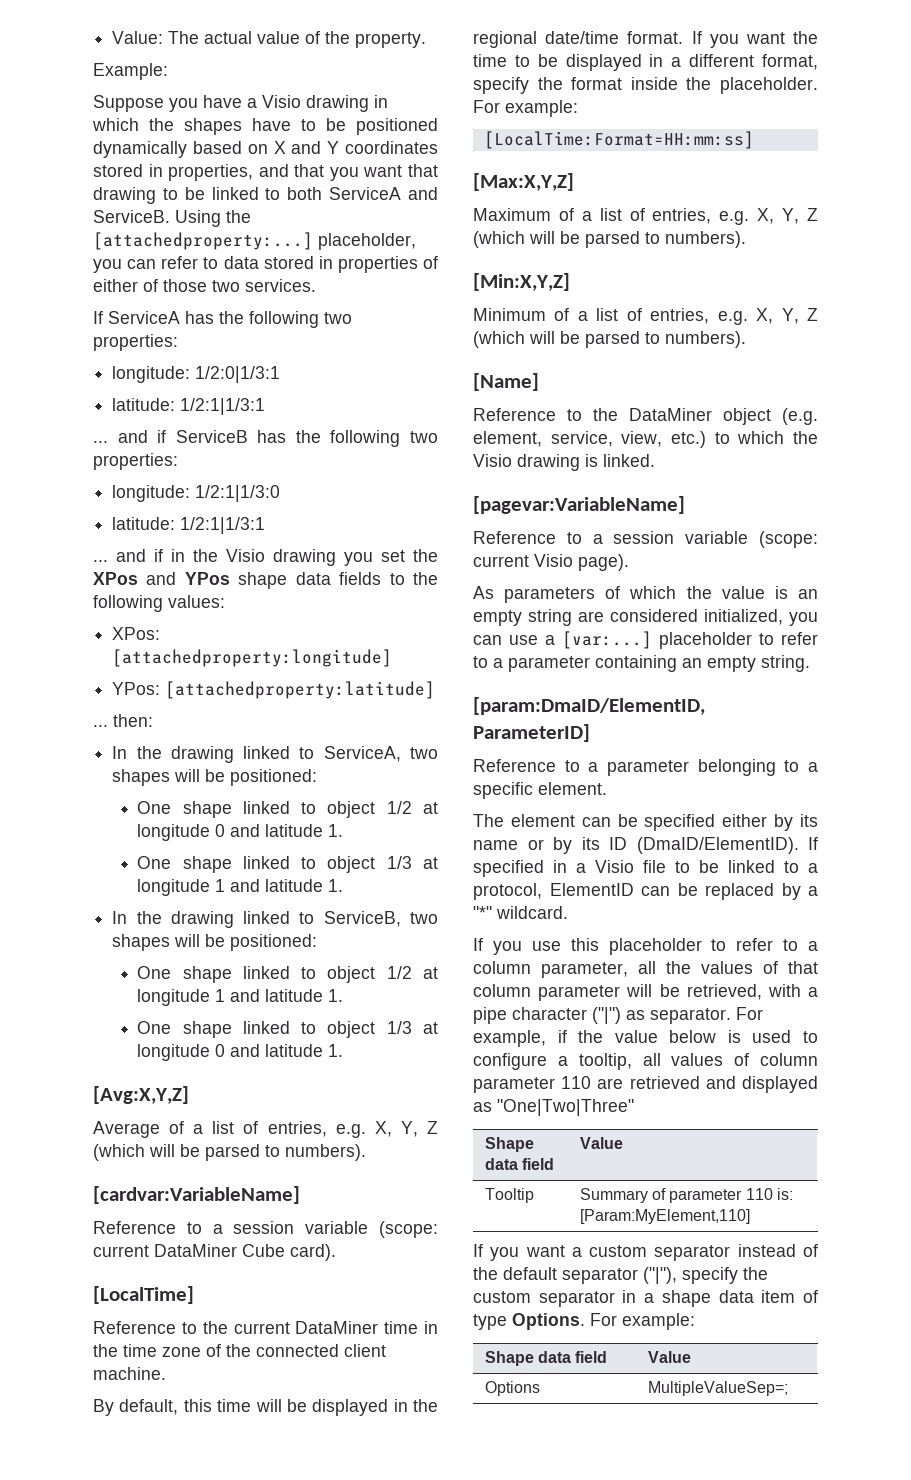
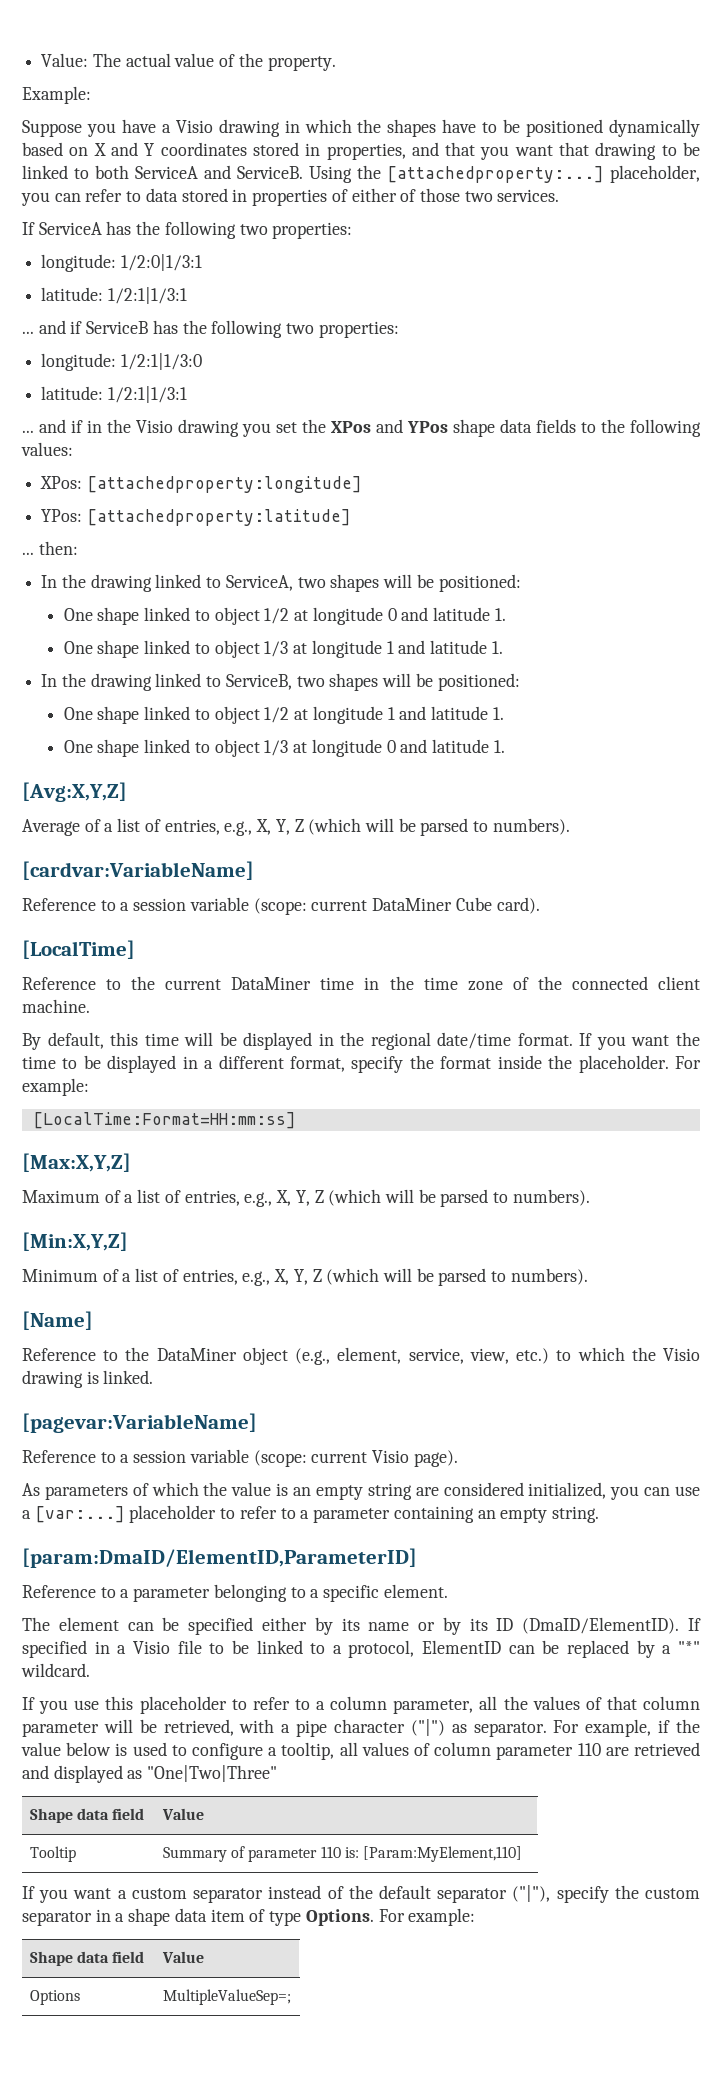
[335,1124,366,1138] e.g. -> [224,821,253,836] e.g.,
[719,211,750,225] e.g. -> [244,1192,273,1207] e.g.,
[717,311,748,325] e.g. -> [242,1271,271,1286] e.g.,
[782,408,818,425] (e.g. -> [295,1348,331,1365] (e.g.,

